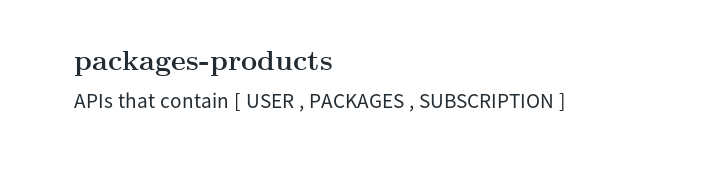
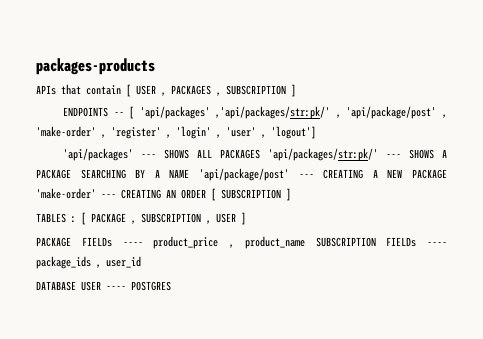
(566, 102) none -> [63,106,447,119] [36,126,316,139] [63,148,448,161] [36,168,448,181] [36,188,291,201] [36,212,246,225] [36,236,447,249] [36,256,141,269] [36,281,171,291] // ENDPOINTS -- [ 'api/packages' ,'api/packages/str:pk/' , 'api/package/post' , 'make-order' , 'register' , 'login' , 'user' , 'logout'] // 'api/packages' --- SHOWS ALL PACKAGES 'api/packages/str:pk/' --- SHOWS A PACKAGE SEARCHING BY A NAME 'api/package/post' --- CREATING A NEW PACKAGE 'make-order' --- CREATING AN ORDER [ SUBSCRIPTION ] // TABLES : [ PACKAGE , SUBSCRIPTION , USER ] // PACKAGE FIELDs ---- product_price , product_name SUBSCRIPTION FIELDs ---- package_ids , user_id // DATABASE USER ---- POSTGRES

